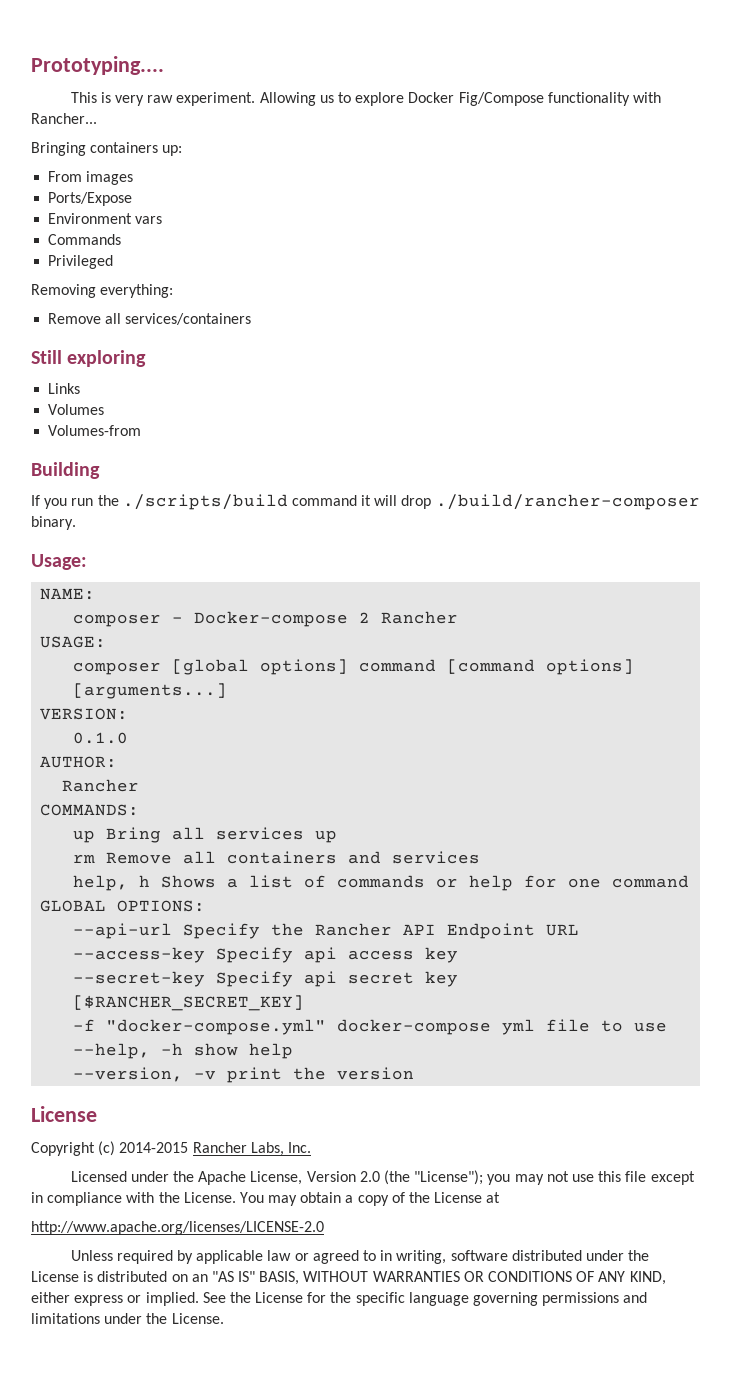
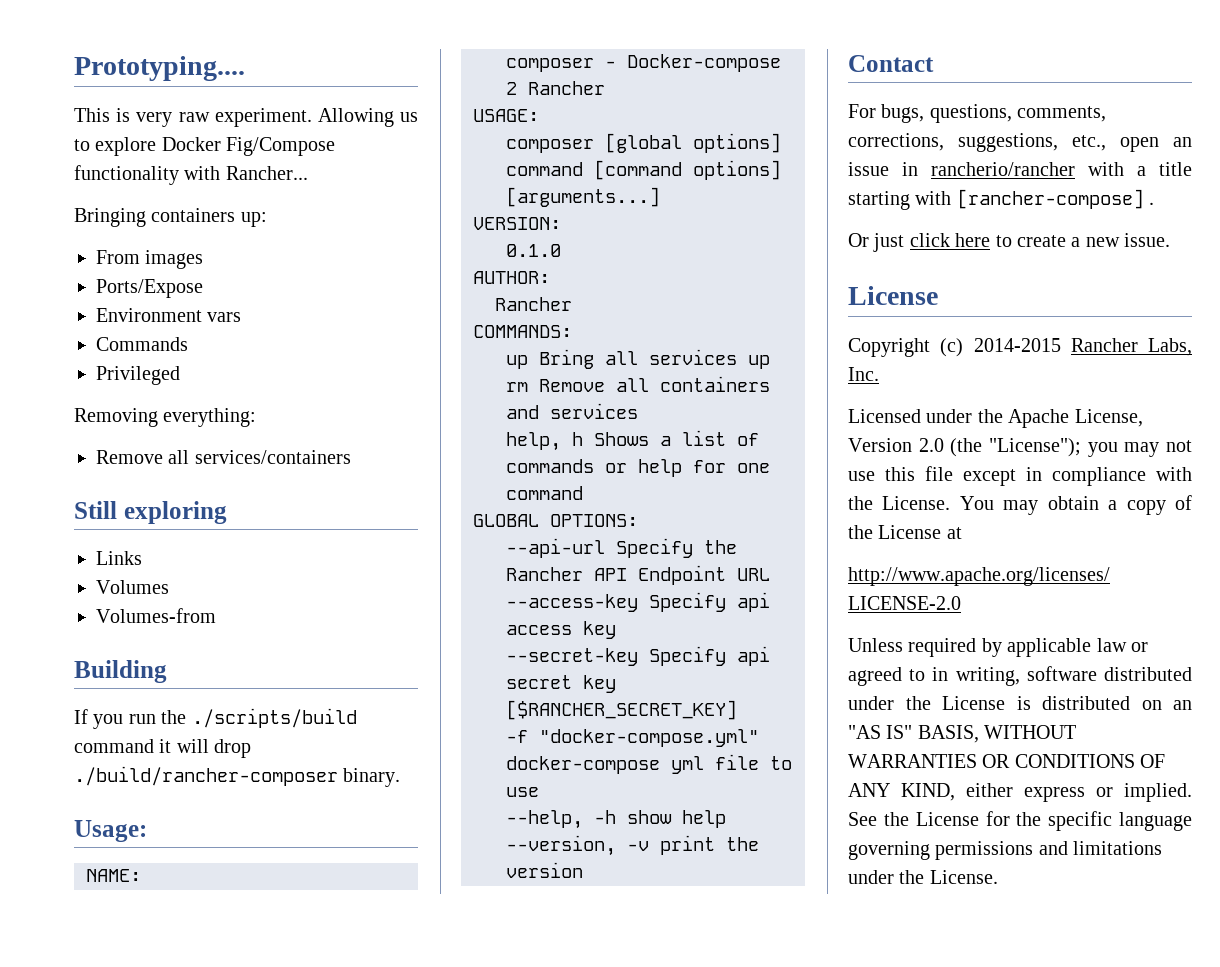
(415, 1073) none -> [848,55,934,72] [848,104,1107,123] [848,133,1192,152] [848,162,1192,176] [848,189,1155,210] [848,233,1171,252] // Contact // For bugs, questions, comments, corrections, suggestions, etc., open an issue in rancherio/rancher with a title starting with [rancher-compose] . // Or just click here to create a new issue.

